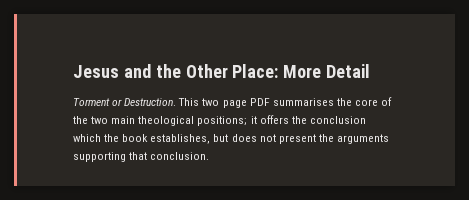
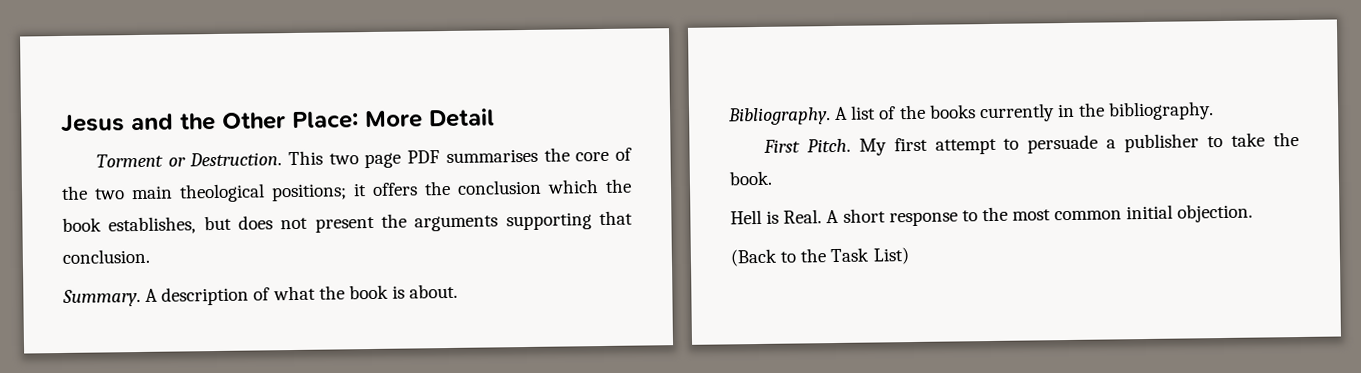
(210, 156) none -> [62,283,459,307] [727,101,1215,126] [762,132,1299,156] [729,170,772,186] [730,203,1254,227] [730,247,910,267] // Summary. A description of what the book is about. // Bibliography. A list of the books currently in the bibliography. // First Pitch. My first attempt to persuade a publisher to take the book. // Hell is Real. A short response to the most common initial objection. // (Back to the Task List)

